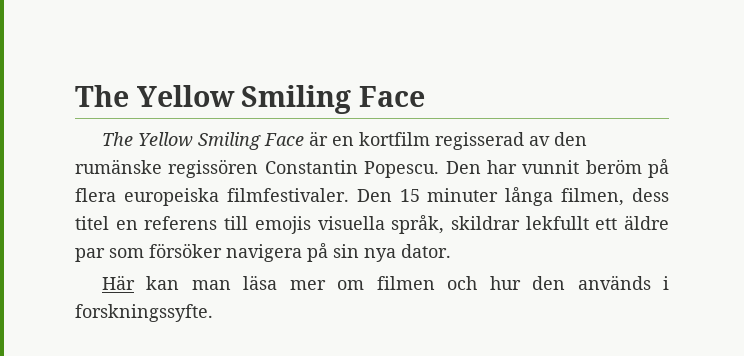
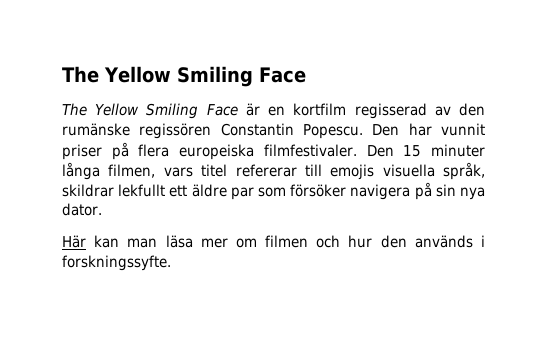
[585,159,642,174] beröm -> [62,144,102,160] priser
[632,188,669,202] [75,216,218,230] dess titel en referens -> [163,164,297,177] vars titel refererar

